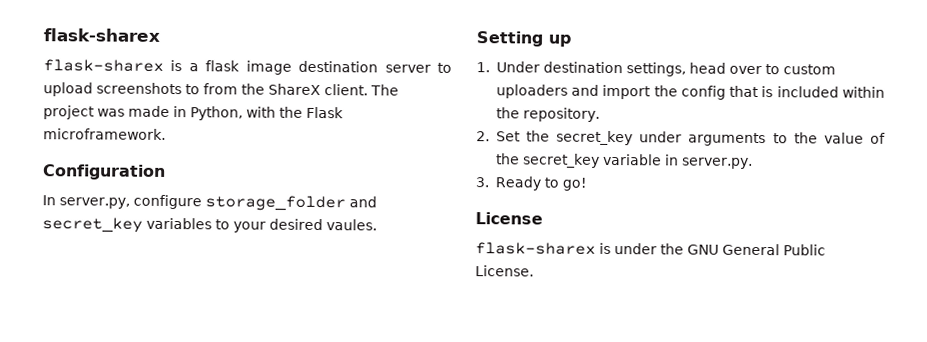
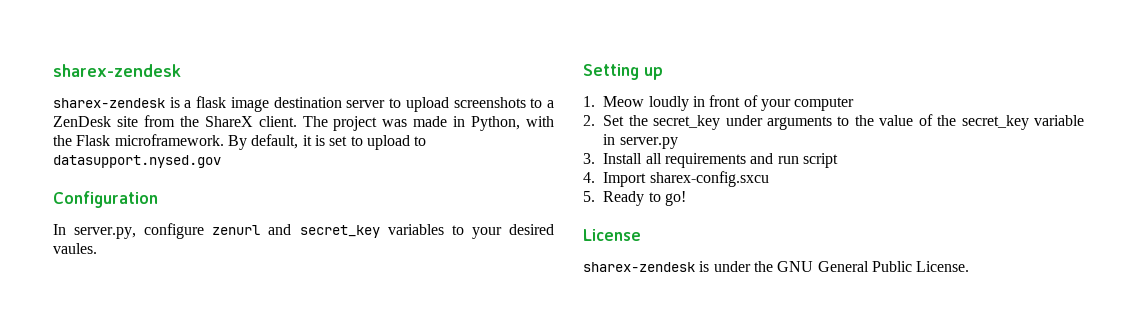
[43,28,160,42] [43,59,164,72] flask-sharex // flask-sharex -> [53,64,181,77] [53,98,165,108] sharex-zendesk // sharex-zendesk
(200, 89) none -> [547,100,555,108] [53,116,138,127] a ZenDesk site
(166, 134) none -> [227,134,427,150] [53,155,221,168] By default, it is set to upload to datasupport.nysed.gov
[204,195,346,212] storage_folder -> [212,225,261,235] zenurl
[495,61,836,77] [495,84,885,100] [495,107,600,122] Under destination settings, head over to custom uploaders and import the config that is included within the repository. -> [603,95,855,111] Meow loudly in front of your computer
[681,157,753,169] [475,177,489,188] server.py. // 3. -> [619,137,678,149] [583,153,838,168] [583,171,769,187] [583,191,595,202] server.py // 3. Install all requirements and run script // 4. Import sharex-config.sxcu // 5.
[475,242,596,255] flask-sharex -> [583,262,695,272] sharex-zendesk

